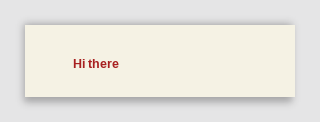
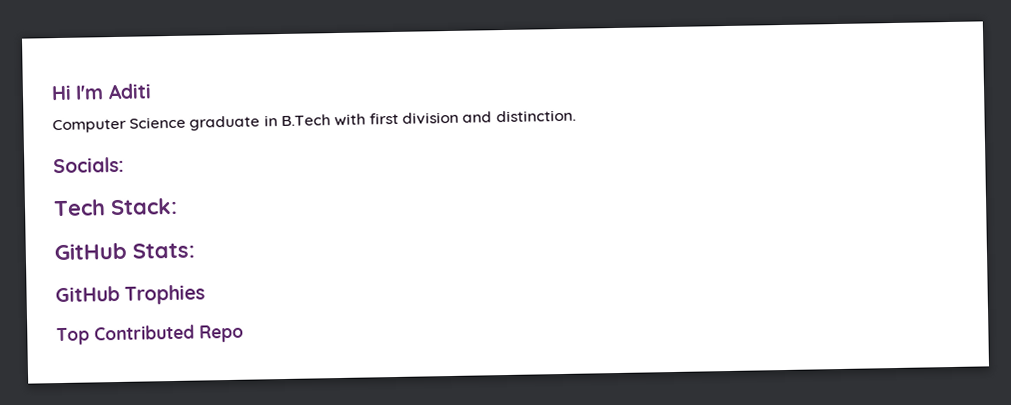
[88,59,120,68] there -> [75,83,152,100] [52,109,576,134] [53,156,124,174] [53,197,178,217] [54,242,195,261] [55,284,206,305] [56,324,244,346] I'm Aditi // Computer Science graduate in B.Tech with first division and distinction. // Socials: // Tech Stack: // GitHub Stats: // GitHub Trophies // Top Contributed Repo

